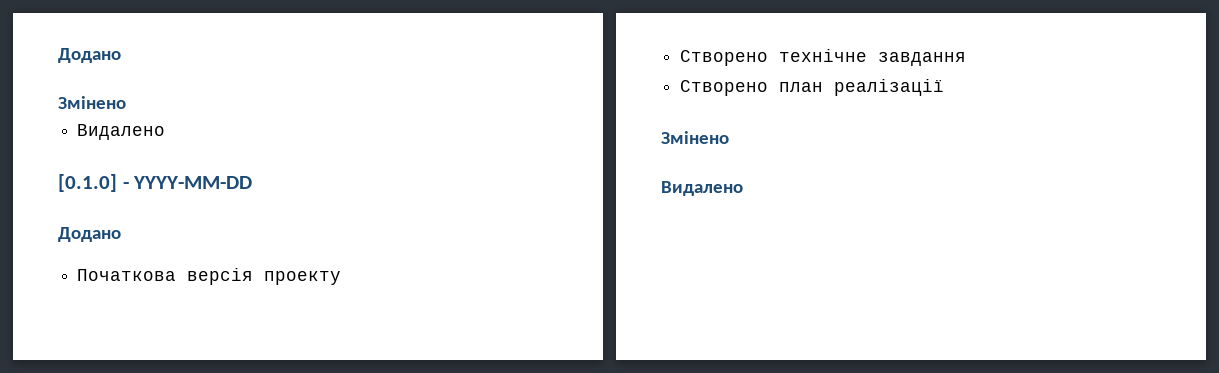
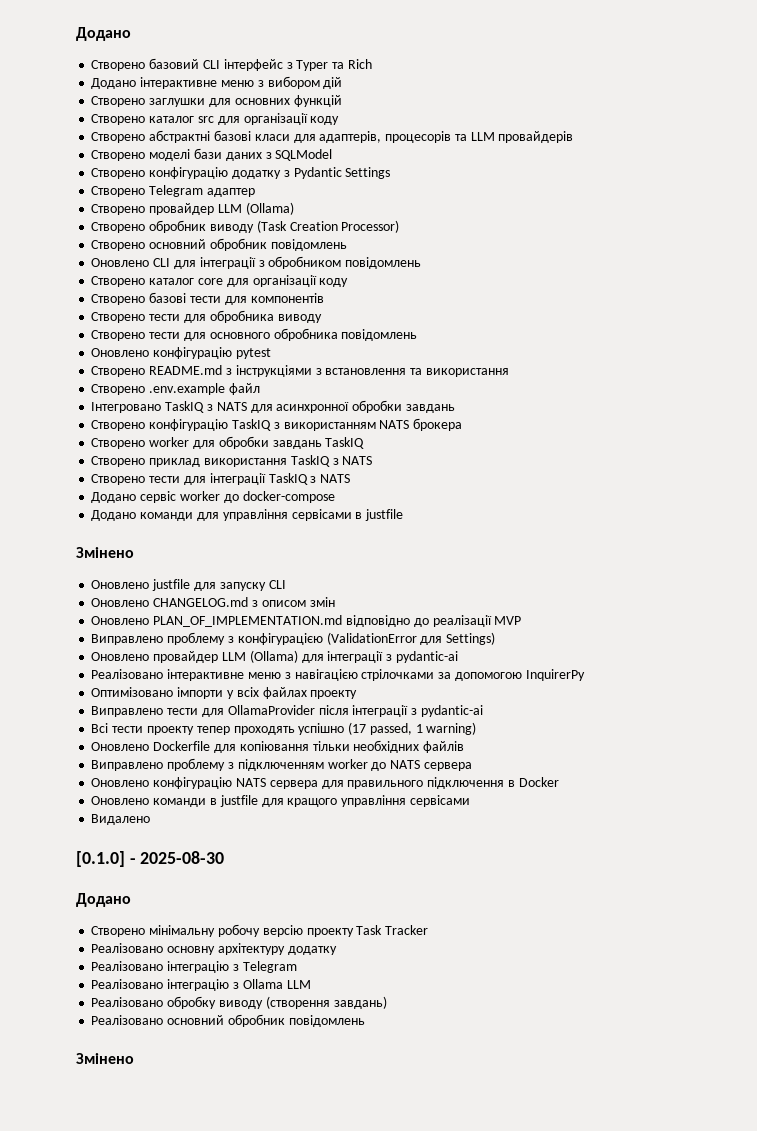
[58,48,121,63] [58,96,126,109] Додано // Змінено -> [76,27,131,41] [91,58,372,71] [91,76,343,89] [91,95,342,107] [91,113,340,125] [91,130,574,143] [91,148,333,161] [91,167,391,179] [91,185,255,197] [91,202,294,215] [91,220,400,233] [91,238,347,251] [91,256,422,269] [91,275,349,287] [91,292,324,305] [91,310,322,323] [91,328,418,341] [91,347,271,359] [91,365,509,377] [91,383,260,395] [91,400,455,413] [91,418,463,431] [91,436,365,449] [91,455,373,467] [91,473,351,485] [91,491,335,503] [91,509,404,521] [76,547,134,558] [91,579,286,591] [91,597,335,607] [91,615,522,627] [91,632,496,645] [91,650,458,663] [91,669,585,681] [91,687,358,699] [91,705,483,717] [91,722,477,735] [91,740,465,753] [91,758,472,771] [91,777,559,789] [91,795,470,807] Додано // Створено базовий CLI інтерфейс з Typer та Rich // Додано інтерактивне меню з вибором дій // Створено заглушки для основних функцій // Створено каталог src для організації коду // Створено абстрактні базові класи для адаптерів, процесорів та LLM провайдерів // Створено моделі бази даних з SQLModel // Створено конфігурацію додатку з Pydantic Settings // Створено Telegram адаптер // Створено провайдер LLM (Ollama) // Створено обробник виводу (Task Creation Processor) // Створено основний обробник повідомлень // Оновлено CLI для інтеграції з обробником повідомлень // Створено каталог core для організації коду // Створено базові тести для компонентів // Створено тести для обробника виводу // Створено тести для основного обробника повідомлень // Оновлено конфігурацію pytest // Створено README.md з інструкціями з встановлення та використання // Створено .env.example файл // Інтегровано TaskIQ з NATS для асинхронної обробки завдань // Створено конфігурацію TaskIQ з використанням NATS брокера // Створено worker для обробки завдань TaskIQ // Створено приклад використання TaskIQ з NATS // Створено тести для інтеграції TaskIQ з NATS // Додано сервіс worker до docker-compose // Додано команди для управління сервісами в justfile // Змінено // Оновлено justfile для запуску CLI // Оновлено CHANGELOG.md з описом змін // Оновлено PLAN_OF_IMPLEMENTATION.md відповідно до реалізації MVP // Виправлено проблему з конфігурацією (ValidationError для Settings) // Оновлено провайдер LLM (Ollama) для інтеграції з pydantic-ai // Реалізовано інтерактивне меню з навігацією стрілочками за допомогою InquirerPy // Оптимізовано імпорти у всіх файлах проекту // Виправлено тести для OllamaProvider після інтеграції з pydantic-ai // Всі тести проекту тепер проходять успішно (17 passed, 1 warning) // Оновлено Dockerfile для копіювання тільки необхідних файлів // Виправлено проблему з підключенням worker до NATS сервера // Оновлено конфігурацію NATS сервера для правильного підключення в Docker // Оновлено команди в justfile для кращого управління сервісами
[133,176,253,189] [58,227,121,242] [77,268,342,285] [680,49,967,66] [680,79,945,96] [661,131,729,144] [661,181,743,196] YYYY-MM-DD // Додано // Початкова версія проекту // Створено технічне завдання // Створено план реалізації // Змінено // Видалено -> [140,851,225,864] [76,893,131,907] [91,924,429,937] [91,943,337,955] [91,961,297,973] [91,979,311,991] [91,996,387,1009] [91,1014,365,1027] [76,1053,134,1064] 2025-08-30 // Додано // Створено мінімальну робочу версію проекту Task Tracker // Реалізовано основну архітектуру додатку // Реалізовано інтеграцію з Telegram // Реалізовано інтеграцію з Ollama LLM // Реалізовано обробку виводу (створення завдань) // Реалізовано основний обробник повідомлень // Змінено

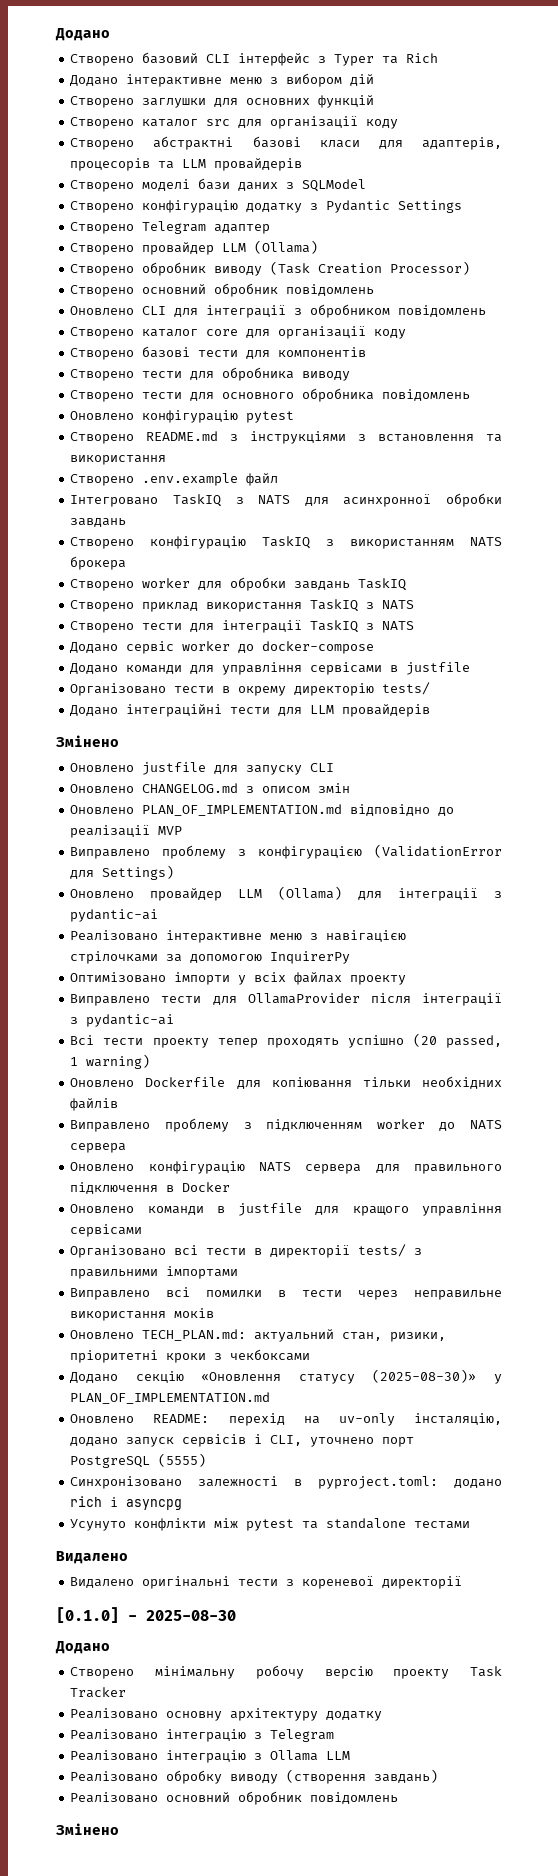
(404, 515) none -> [70,682,431,696] [70,704,431,717] // Організовано тести в окрему директорію tests/ // Додано інтеграційні тести для LLM провайдерів
[348,722,367,735] (17 -> [412,1033,437,1047] (20
[91,814,151,825] Видалено -> [70,1244,423,1258] [70,1266,239,1279] [70,1287,502,1300] [70,1308,215,1321] [70,1329,447,1342] [70,1349,311,1363] [70,1369,502,1384] [70,1392,271,1404] [70,1413,502,1426] [70,1434,415,1447] [70,1453,207,1468] [70,1476,502,1489] [70,1496,183,1510] [70,1518,471,1531] [56,1551,128,1564] [70,1576,463,1589] Організовано всі тести в директорії tests/ з правильними імпортами // Виправлено всі помилки в тести через неправильне використання моків // Оновлено TECH_PLAN.md: актуальний стан, ризики, пріоритетні кроки з чекбоксами // Додано секцію «Оновлення статусу (2025-08-30)» у PLAN_OF_IMPLEMENTATION.md // Оновлено README: перехід на uv-only інсталяцію, додано запуск сервісів і CLI, уточнено порт PostgreSQL (5555) // Синхронізовано залежності в pyproject.toml: додано rich і asyncpg // Усунуто конфлікти між pytest та standalone тестами // Видалено // Видалено оригінальні тести з кореневої директорії

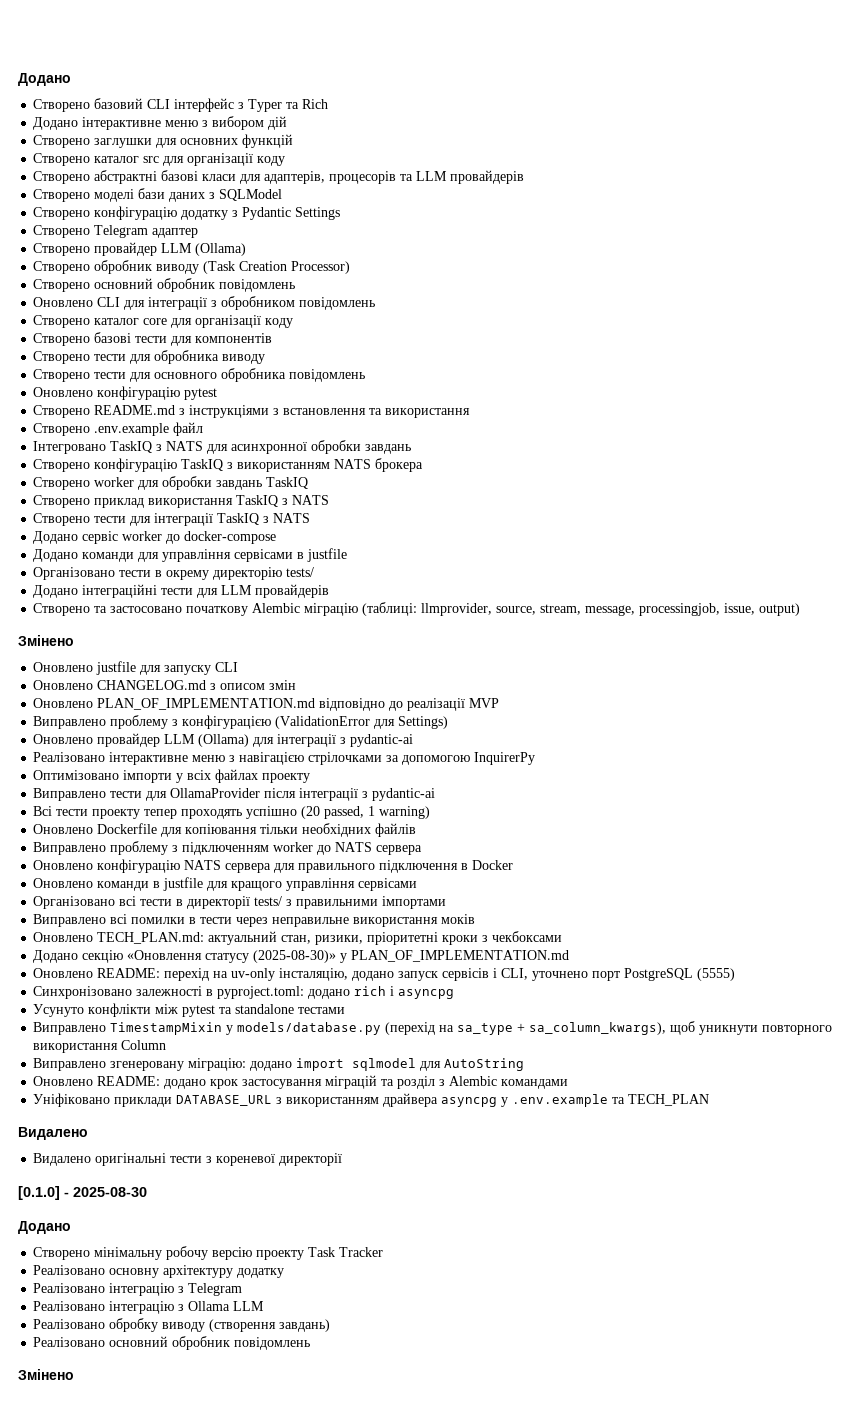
(431, 710) none -> [33,602,801,616] // Створено та застосовано початкову Alembic міграцію (таблиці: llmprovider, source, stream, message, processingjob, issue, output)
(471, 1525) none -> [33,1021,833,1035] [33,1040,167,1053] [33,1058,525,1071] [33,1075,569,1089] [33,1093,710,1107] // Виправлено TimestampMixin у models/database.py (перехід на sa_type + sa_column_kwargs), щоб уникнути повторного використання Column // Виправлено згенеровану міграцію: додано import sqlmodel для AutoString // Оновлено README: додано крок застосування міграцій та розділ з Alembic командами // Уніфіковано приклади DATABASE_URL з використанням драйвера asyncpg у .env.example та TECH_PLAN

